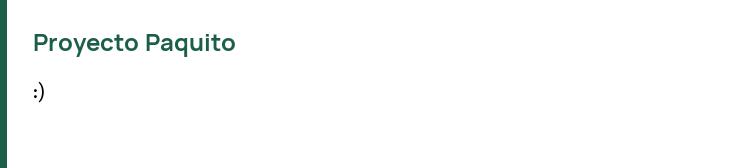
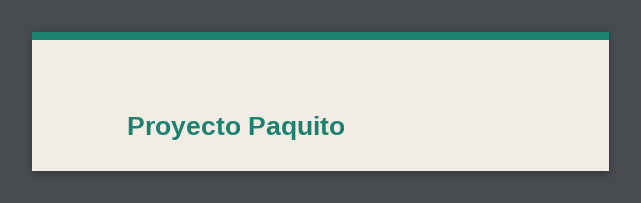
[33,81,45,103] // :) -> (346, 128) none

